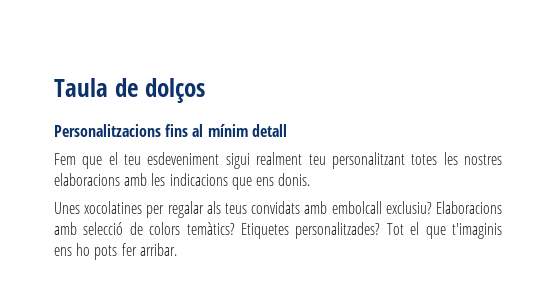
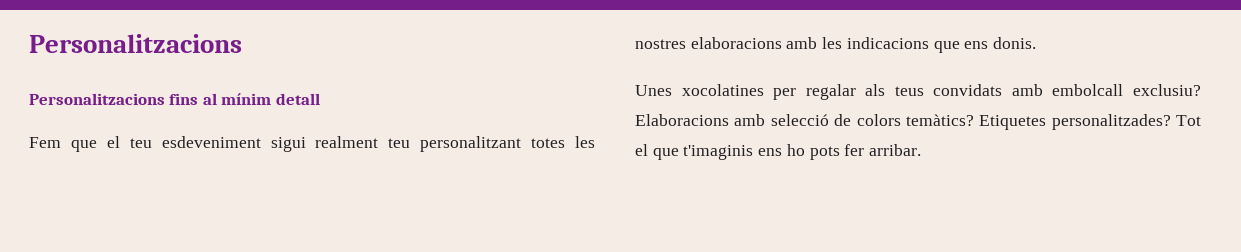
[54,78,206,103] Taula de dolços -> [29,34,242,53] Personalitzacions

